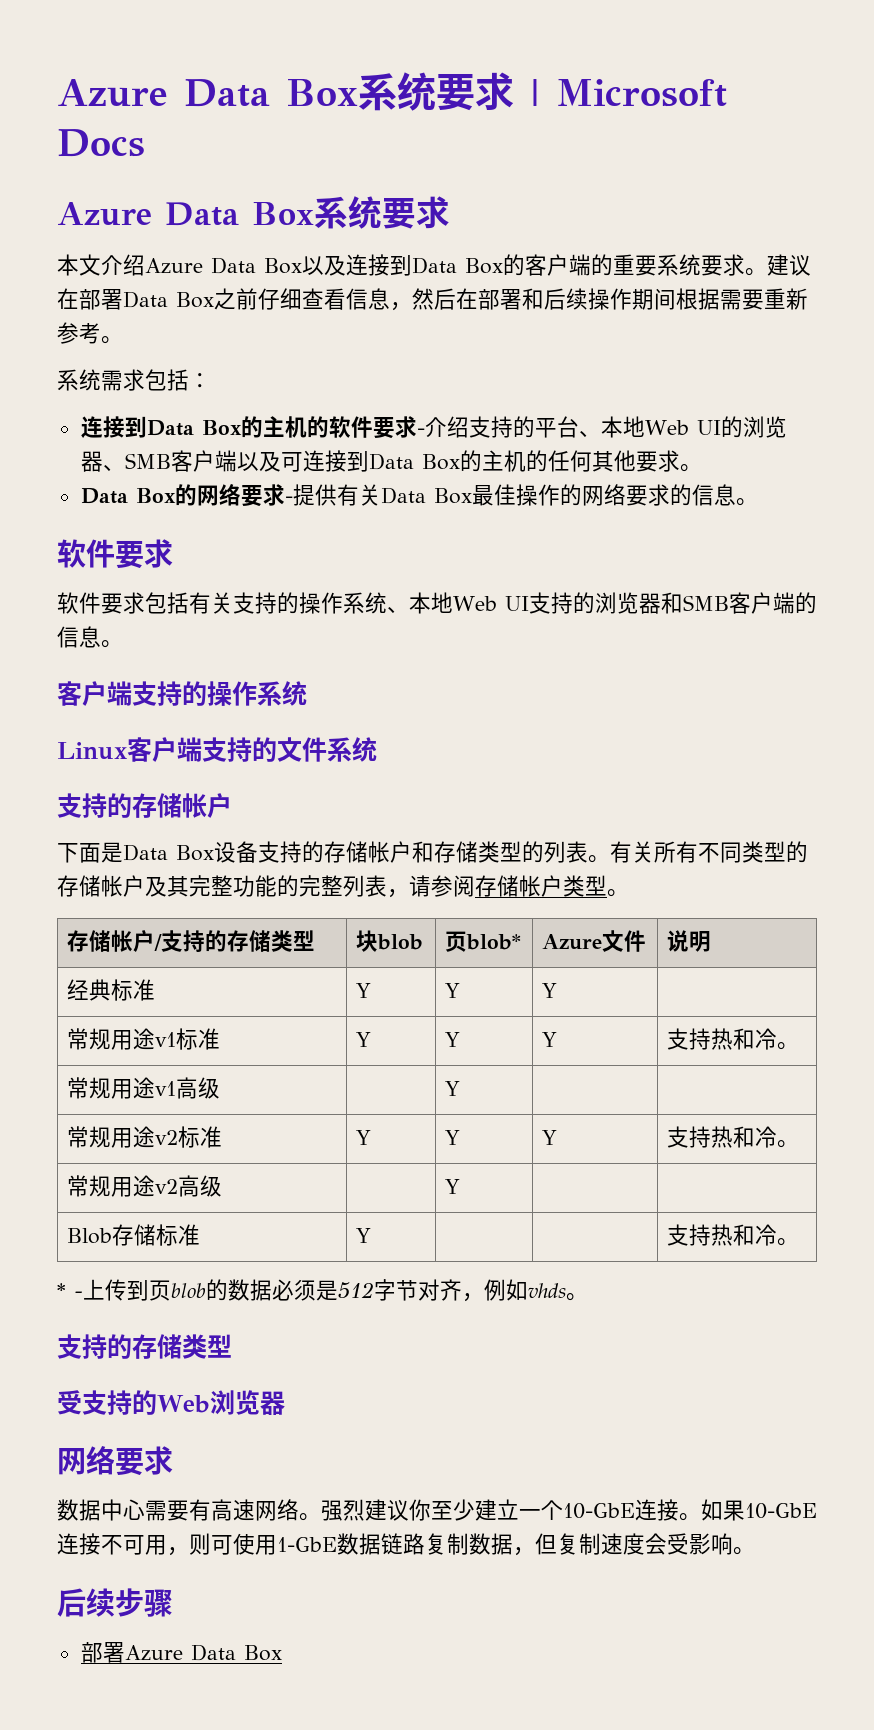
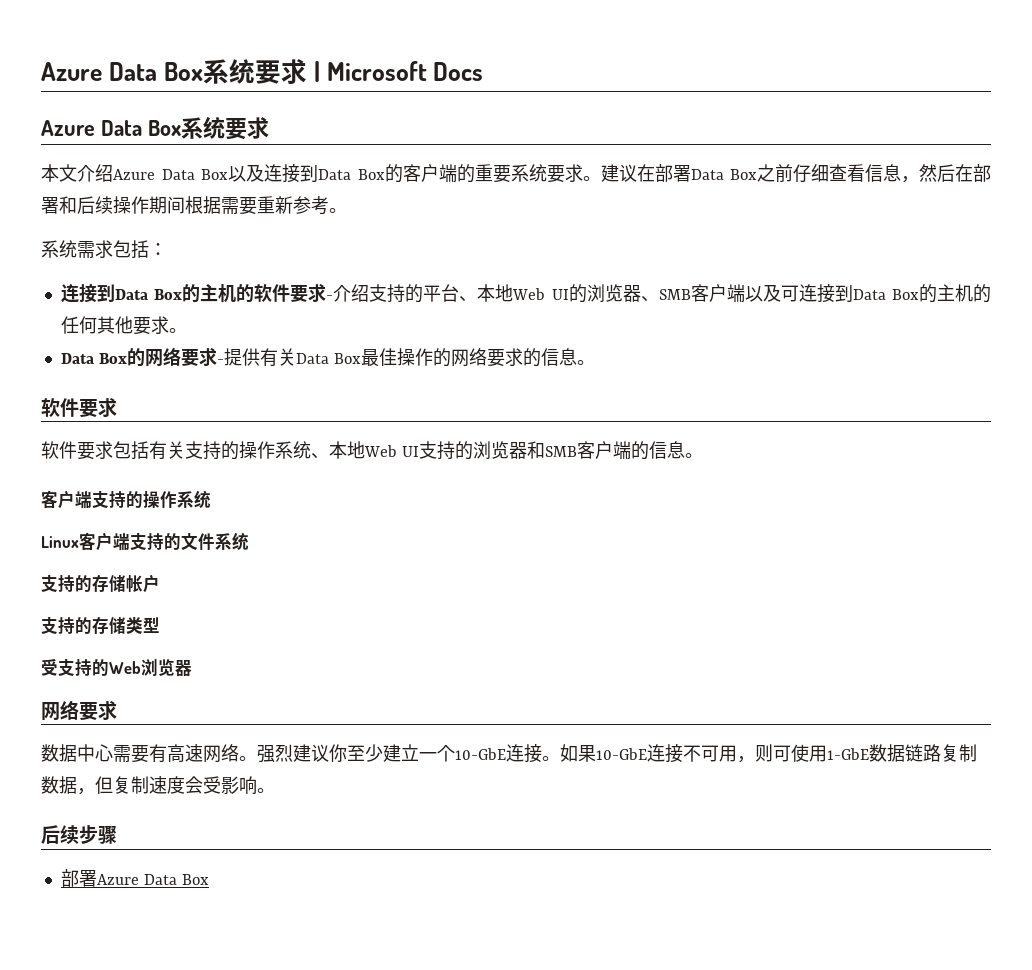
[57,841,808,863] [57,875,629,898] [67,930,316,952] [356,930,424,952] [445,931,522,952] [542,930,647,952] [667,930,712,952] [67,979,156,1001] [356,983,372,998] [445,983,461,998] [542,983,558,998] [67,1028,221,1050] [356,1032,372,1047] [445,1032,461,1047] [542,1032,558,1047] [667,1028,800,1050] [67,1077,221,1099] [445,1081,461,1096] [67,1126,223,1148] [356,1130,372,1145] [445,1130,461,1145] [542,1130,558,1145] [667,1126,800,1148] [67,1175,223,1197] [445,1179,461,1194] [67,1224,201,1246] [356,1228,372,1243] [667,1224,800,1246] [57,1279,588,1302] // 下面是Data Box设备支持的存储帐户和存储类型的列表。有关所有不同类型的存储帐户及其完整功能的完整列表，请参阅存储帐户类型。 // 存储帐户/支持的存储类型 | 块blob | 页blob* | Azure文件 | 说明 // 经典标准 | Y | Y | Y | // 常规用途v1标准 | Y | Y | Y | 支持热和冷。 // 常规用途v1高级 | | Y | | // 常规用途v2标准 | Y | Y | Y | 支持热和冷。 // 常规用途v2高级 | | Y | | // Blob存储标准 | Y | | | 支持热和冷。 // * -上传到页blob的数据必须是512字节对齐，例如vhds。 -> (160, 583) none

